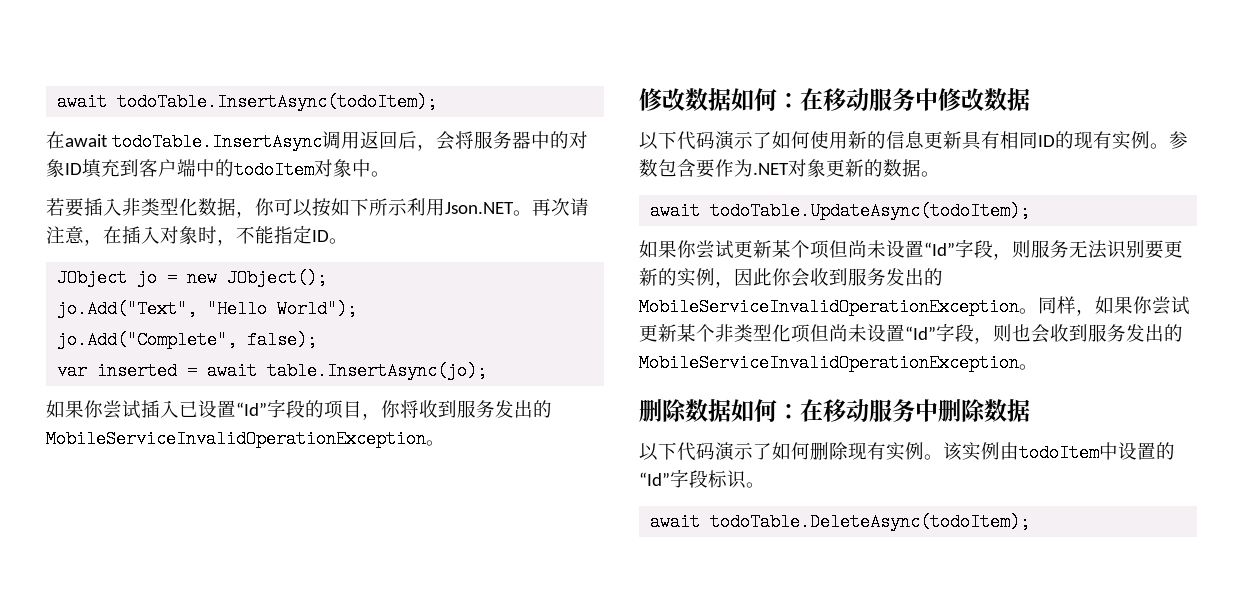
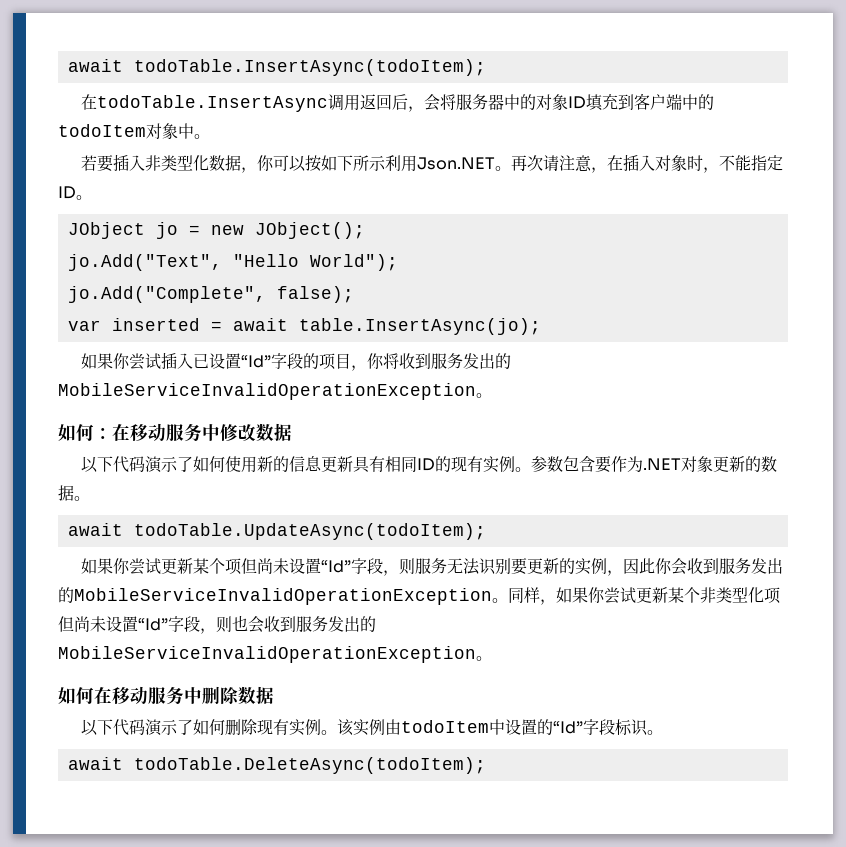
[65,134,108,147] await -> (97, 102) none
[639,88,731,111] 修改数据 -> (492, 395) none
[639,399,800,422] 删除数据如何： -> [58,687,94,704] 如何

